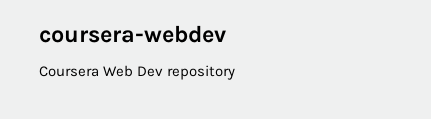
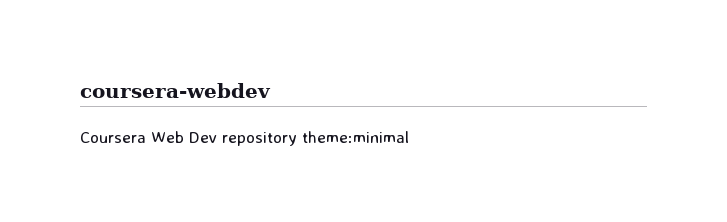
(236, 72) none -> [302,131,409,143] theme:minimal

